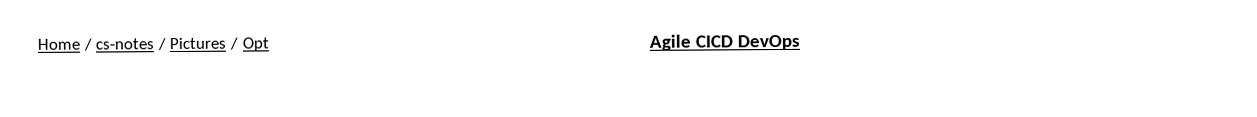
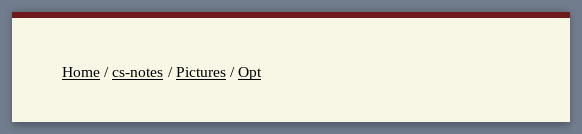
[649,34,800,51] // Agile CICD DevOps -> (263, 73) none

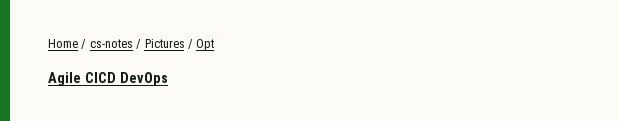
(263, 73) none -> [48,72,168,86] // Agile CICD DevOps

